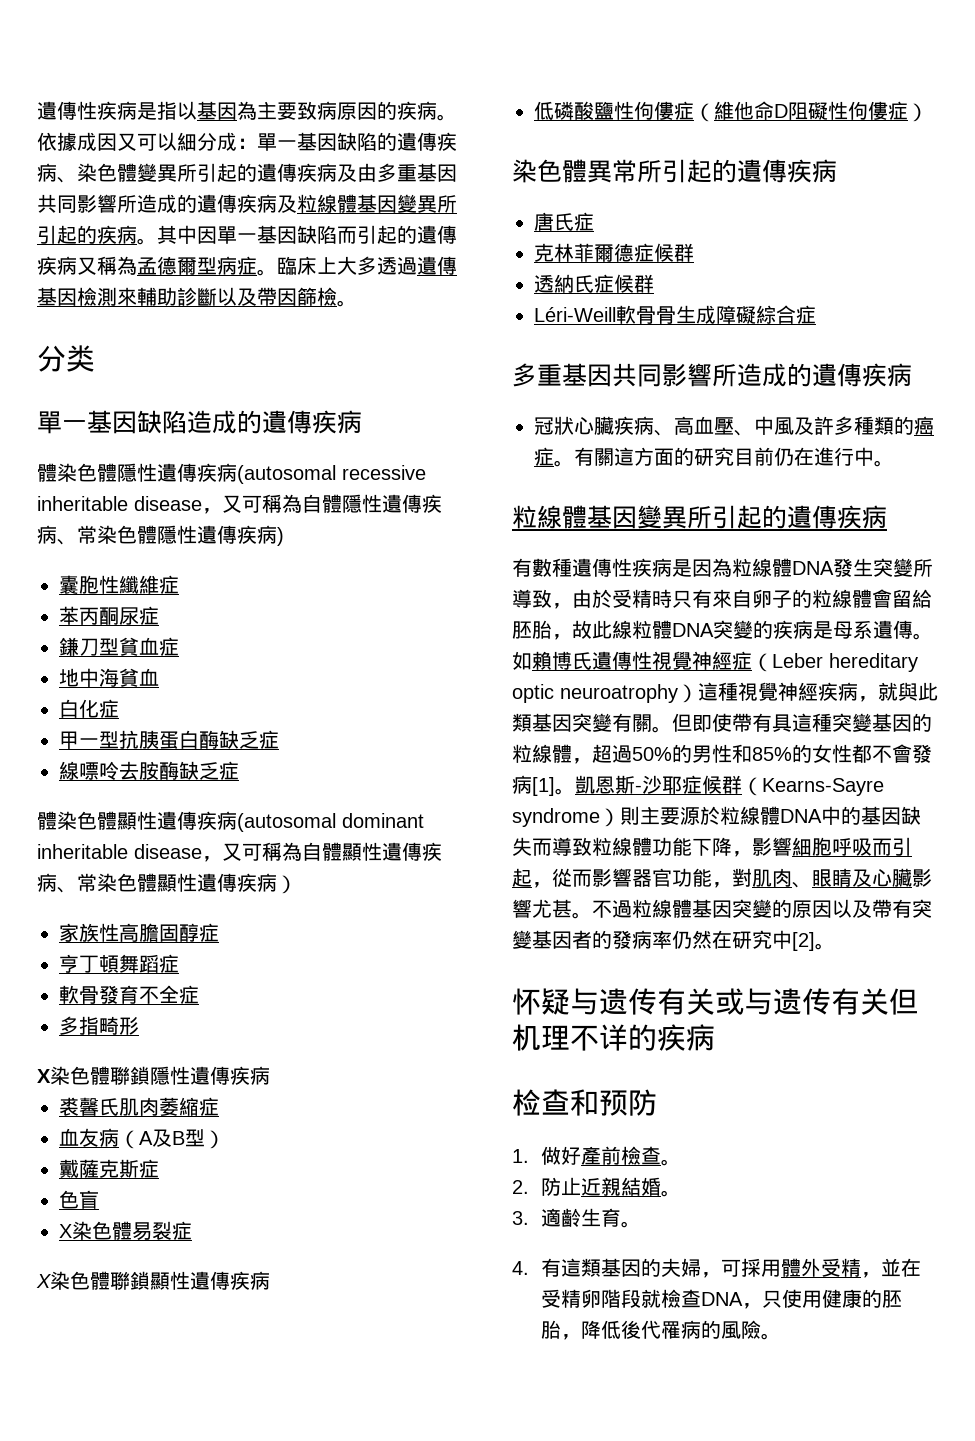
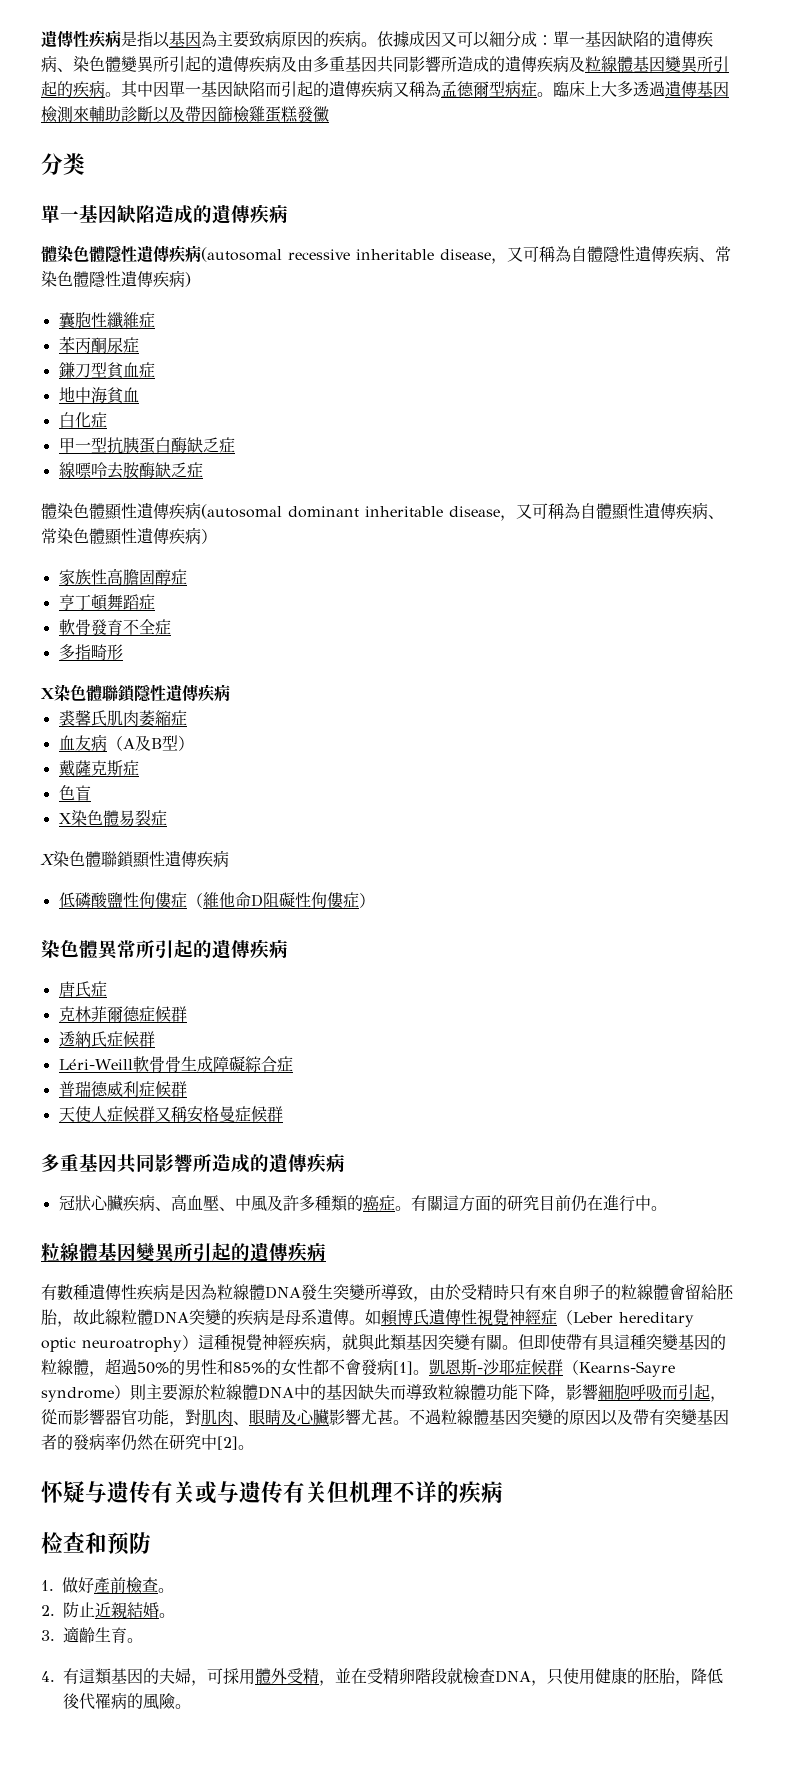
[337,300,357,307] 。 -> [249,106,329,123] 雞蛋糕發黴
(816, 314) none -> [58,1081,187,1098] [58,1106,283,1123] // 普瑞德威利症候群 // 天使人症候群又稱安格曼症候群

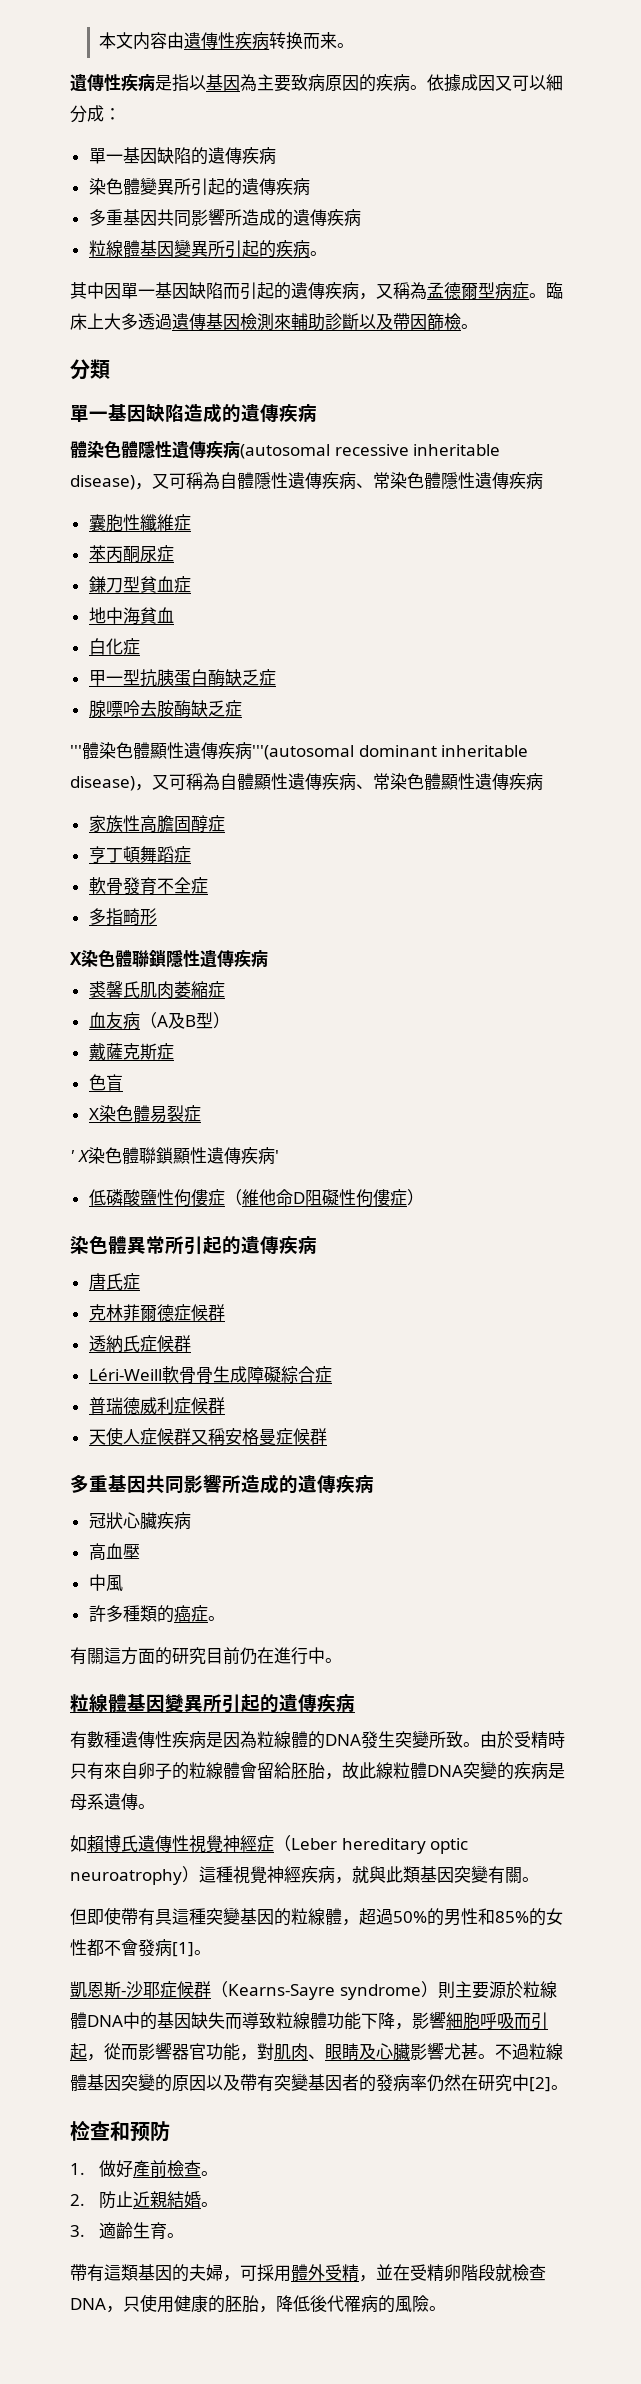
(41, 39) none -> [99,32,355,50] 本文内容由遺傳性疾病转换而来。 //
(553, 40) none -> (121, 114) //
[57,68,73,72] 、 -> (276, 156) //
[281,55,585,73] 及由多重基因共同影響所造成的遺傳疾病及 -> [88,209,361,227] // 多重基因共同影響所造成的遺傳疾病 //
(121, 94) none -> (327, 253) //
(393, 89) none -> [359,293,376,300] ，
[249,106,329,123] [41,153,85,175] 雞蛋糕發黴 // 分类 -> [461,324,478,329] [70,359,110,380] 。 // 分類
[440,249,491,260] disease -> [70,475,135,490] disease)
[185,272,191,287] ) -> (543, 481) none
[58,462,75,478] 線 -> [88,700,106,718] 腺
(203, 470) none -> [70,745,82,757] '''
[201,504,282,519] (autosomal -> [252,745,354,760] '''(autosomal
[449,506,500,517] disease -> [70,776,135,791] disease)
[201,529,217,544] ） -> (543, 782) none
(167, 818) none -> [70,1150,75,1162] '
(229, 859) none -> [274,1150,279,1162] '
[154,1207,171,1211] 、 -> (191, 1521) //
[218,1207,235,1211] 、 -> (140, 1551) //
[266,1195,283,1211] 及 -> (123, 1583) //
(411, 1208) none -> (225, 1618) //
(265, 1292) none -> [308,1731,325,1749] 的
[381,1284,429,1302] 導致， -> [446,1731,480,1748] 致。
(365, 1322) none -> (155, 1806) //
(518, 1347) none -> (539, 1879) //
(429, 1372) none -> (211, 1952) //
[41,1481,503,1504] // 怀疑与遗传有关或与遗传有关但机理不详的疾病 -> (568, 2087) none
[41,1671,55,1682] 4. -> [70,2264,87,2281] 帶

